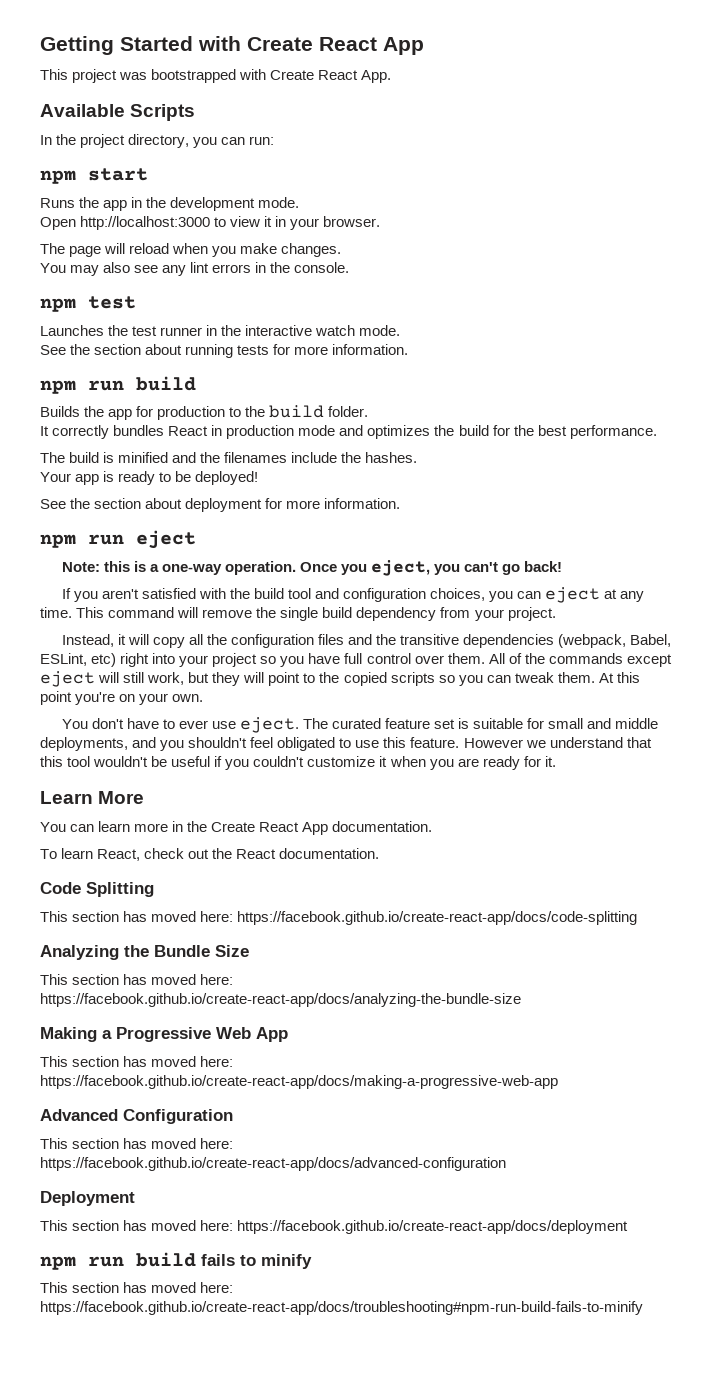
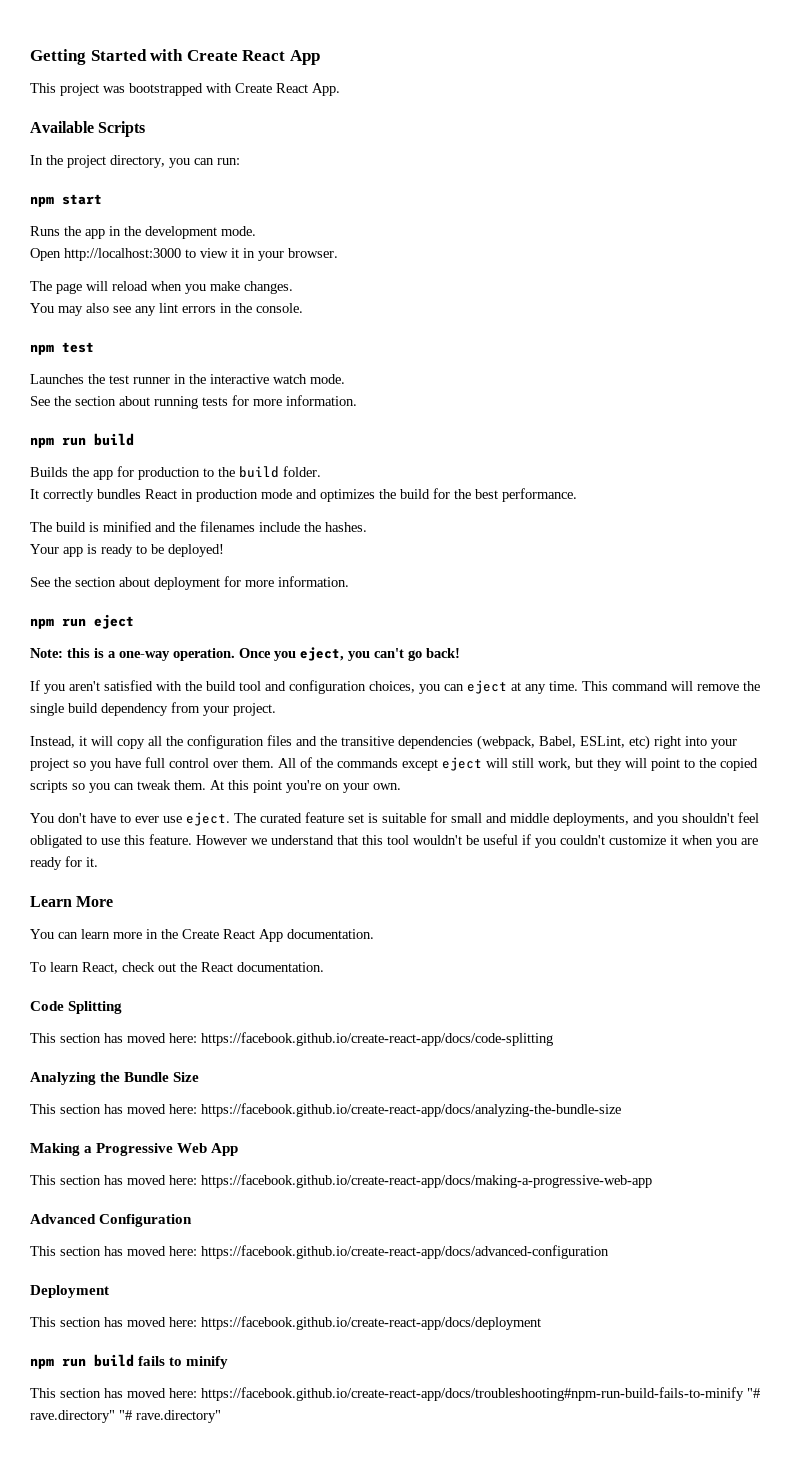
(643, 1308) none -> [747,1388,760,1398] [30,1410,221,1423] "# rave.directory" "# rave.directory"

